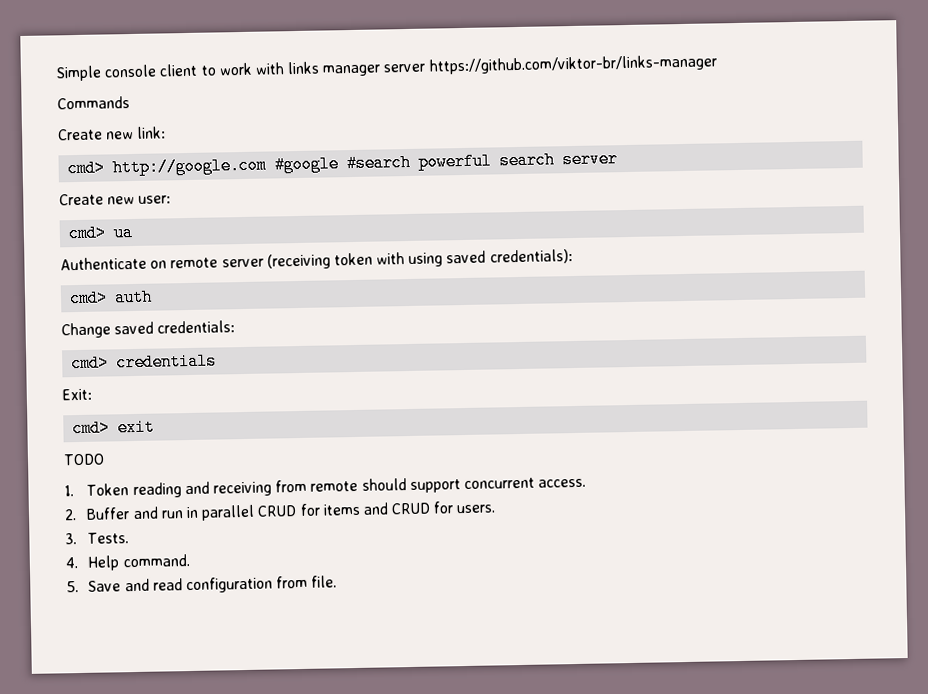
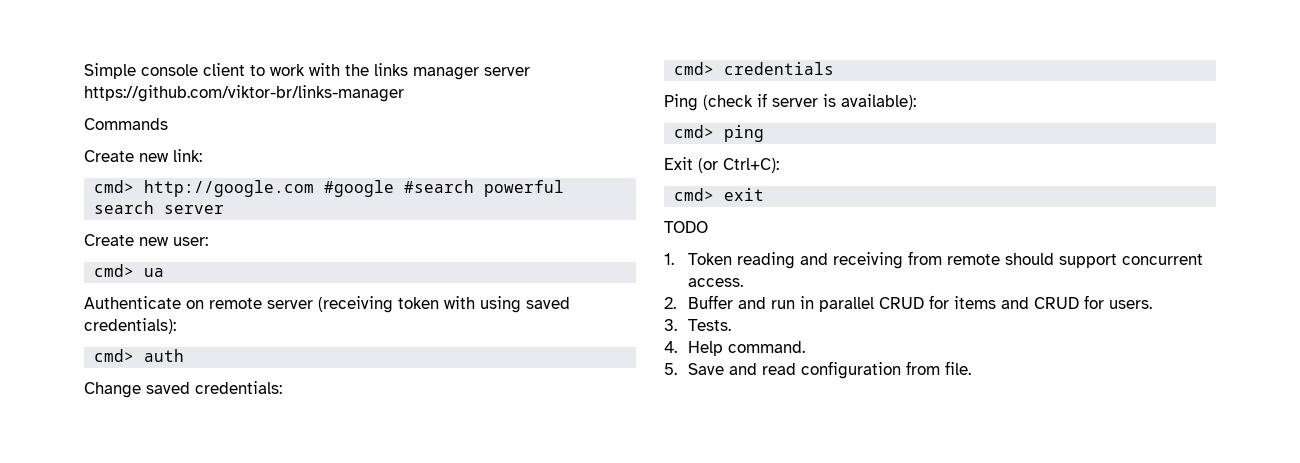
(285, 68) none -> [345,64,369,76] the
[62,388,92,401] Exit: -> [664,93,916,111] [674,125,765,142] [664,157,779,173] Ping (check if server is available): // cmd> ping // Exit (or Ctrl+C):

